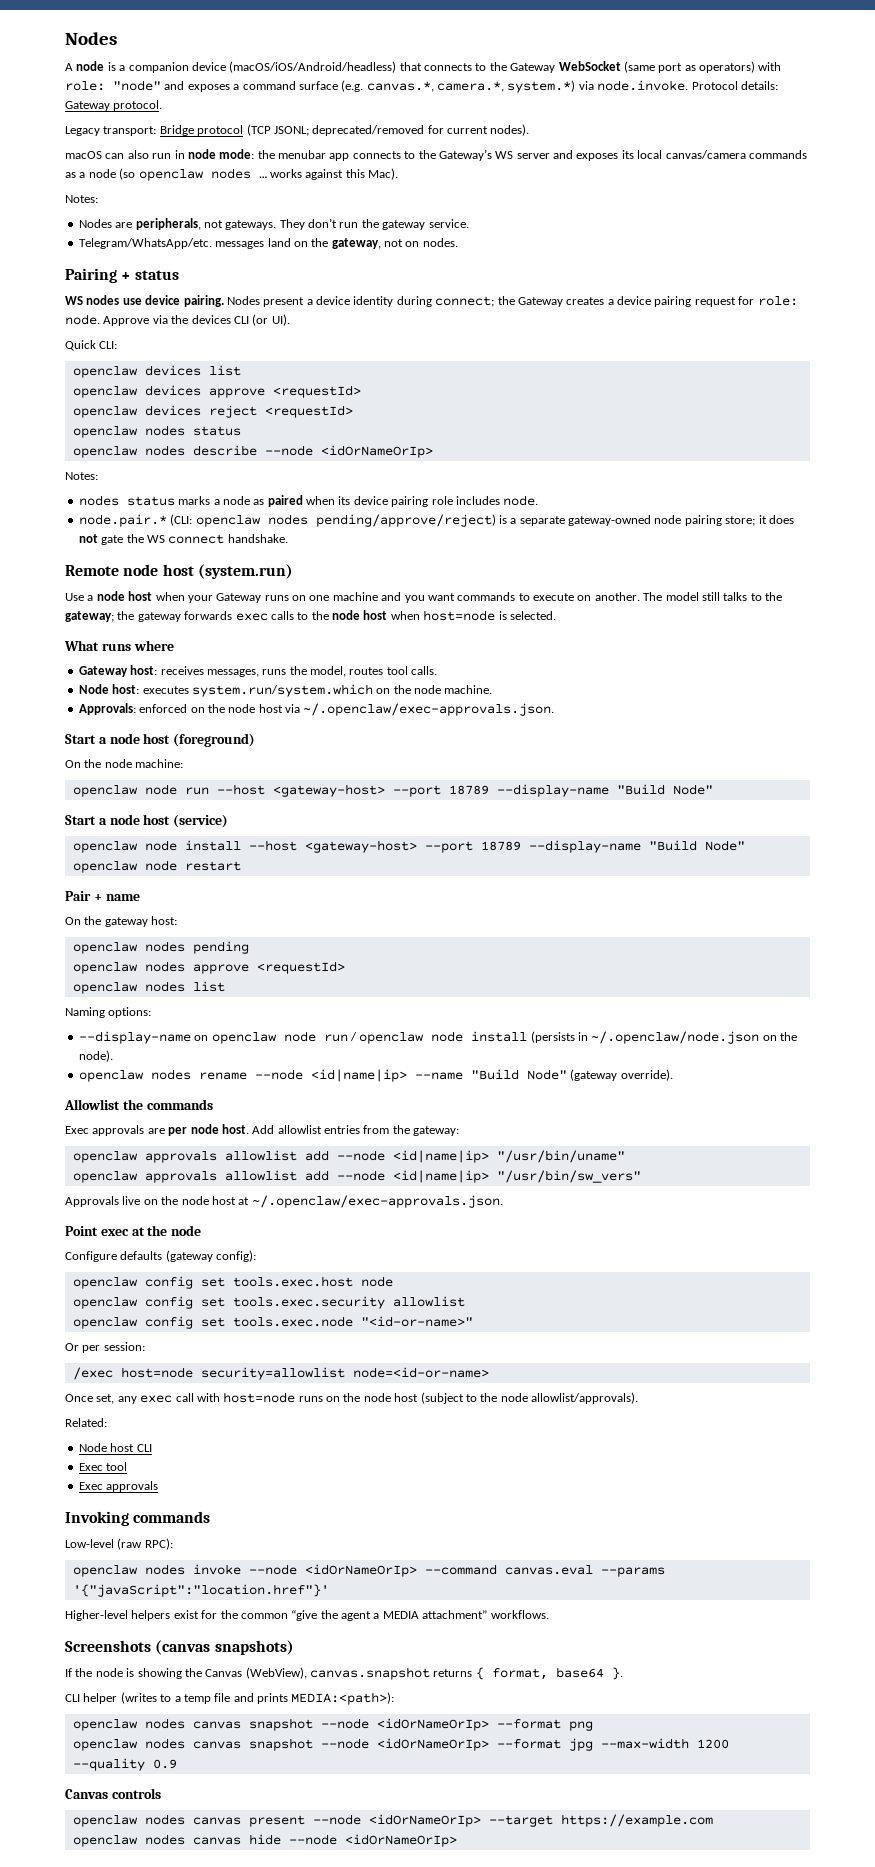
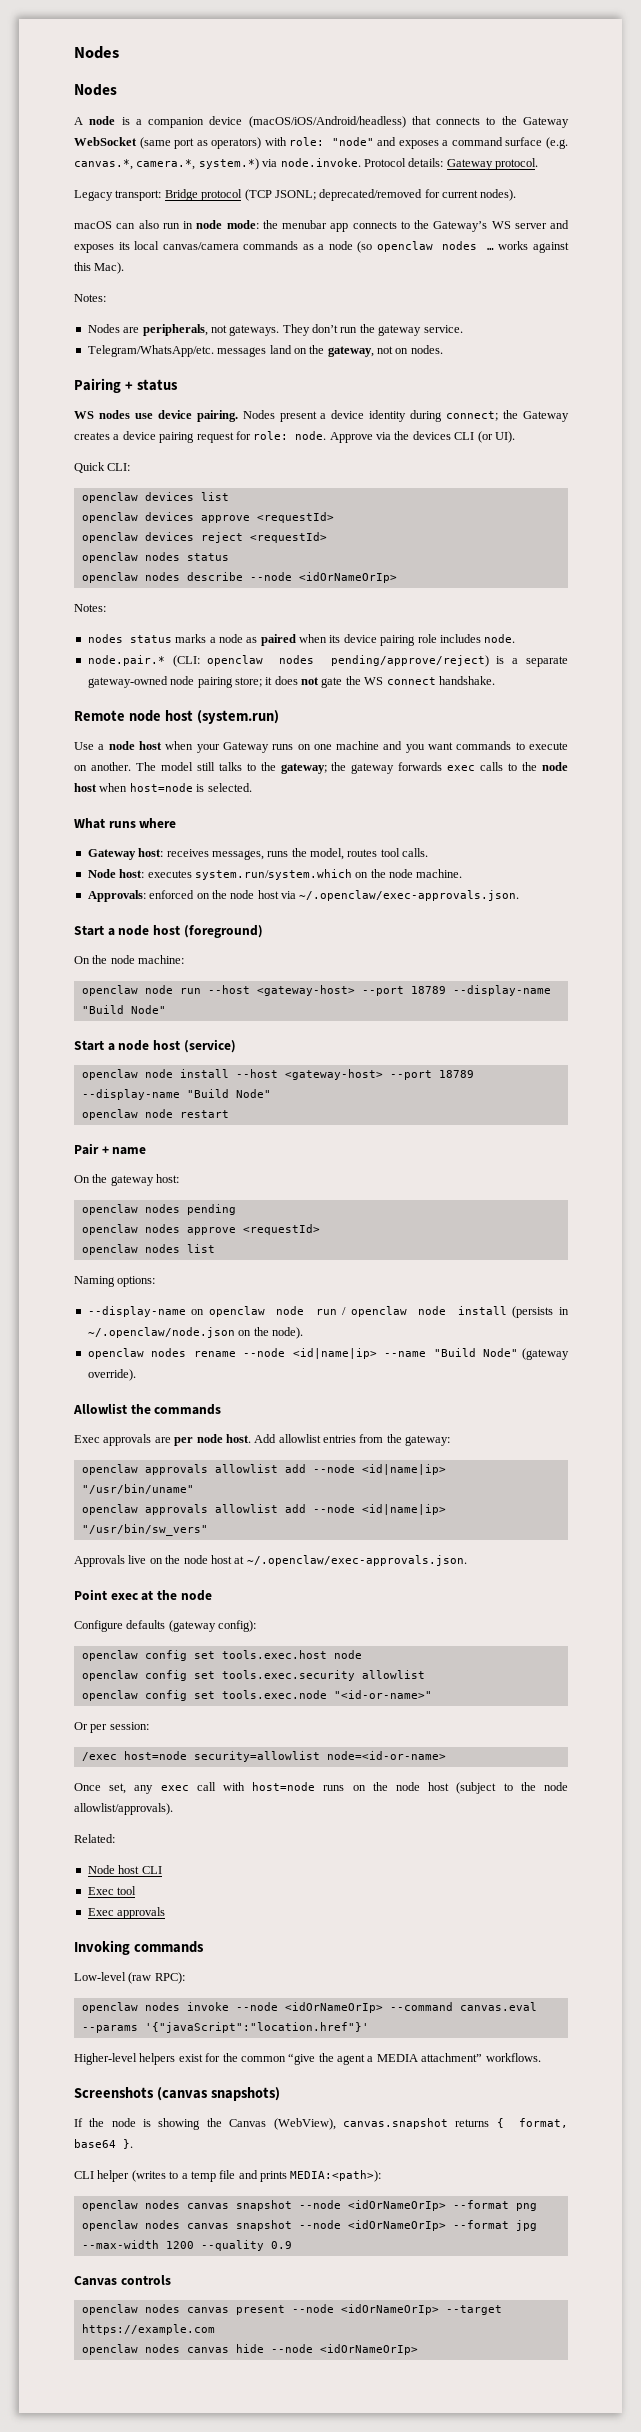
[65,32,117,45] Nodes -> [74,46,119,59] [74,84,117,96] Nodes // Nodes

